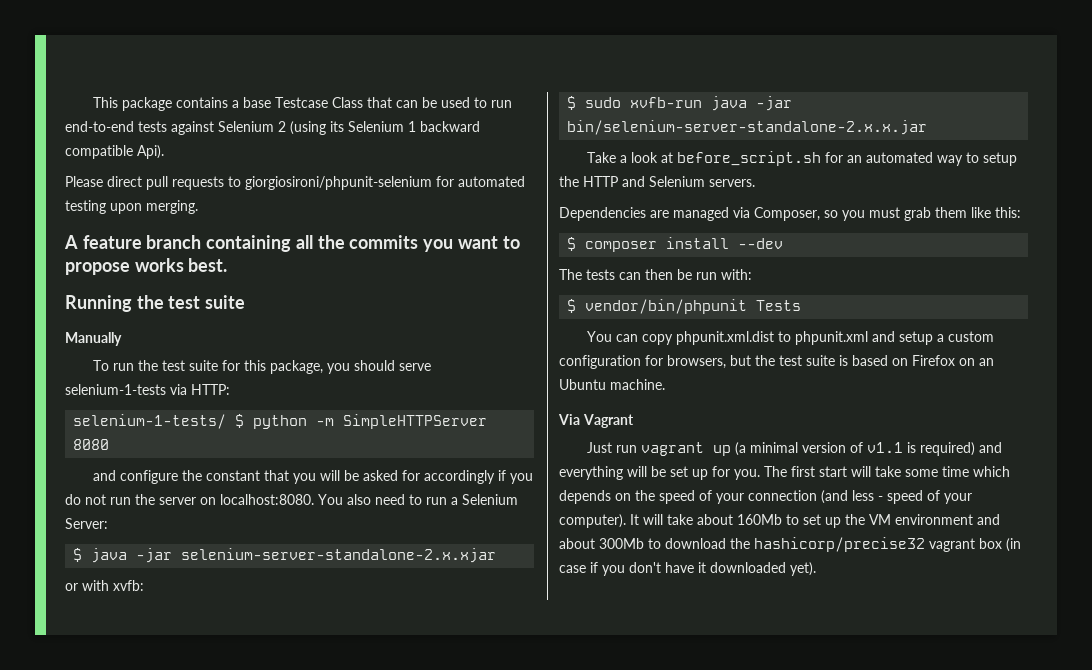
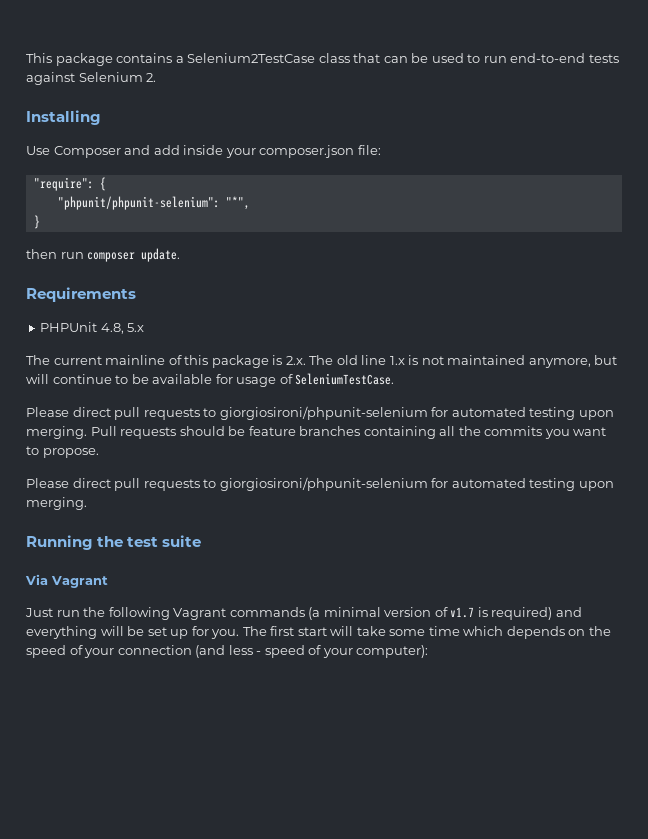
[243,97,364,108] base Testcase Class -> [187,53,350,63] Selenium2TestCase class
[278,121,480,135] [65,145,164,159] 2 (using its Selenium 1 backward compatible Api). -> [146,73,157,82] [26,110,101,125] [26,145,381,158] [33,177,106,191] [57,196,250,210] [33,215,40,229] [26,248,181,262] [26,287,136,302] [40,322,145,334] [26,355,618,368] [26,373,395,387] [26,406,614,420] [26,426,607,439] [26,446,99,458] 2. // Installing // Use Composer and add inside your composer.json file: // "require": { // "phpunit/phpunit-selenium": "*", // } // then run composer update. // Requirements // PHPUnit 4.8, 5.x // The current mainline of this package is 2.x. The old line 1.x is not maintained anymore, but will continue to be available for usage of SeleniumTestCase. // Please direct pull requests to giorgiosironi/phpunit-selenium for automated testing upon merging. Pull requests should be feature branches containing all the commits you want to propose.
[64,235,520,252] [65,258,228,275] [65,295,246,312] [65,332,122,346] [93,360,432,374] [65,384,230,395] [73,414,488,429] [73,439,110,450] [93,470,534,484] [65,494,518,505] [65,518,108,529] [73,548,497,563] [65,580,144,591] [567,96,793,111] [567,120,928,135] [587,151,1018,166] [559,176,755,187] [559,207,1021,221] [567,237,784,252] [559,269,752,280] [567,299,802,314] [587,331,995,345] [559,355,994,369] [559,379,665,390] A feature branch containing all the commits you want to propose works best. // Running the test suite // Manually // To run the test suite for this package, you should serve selenium-1-tests via HTTP: // selenium-1-tests/ $ python -m SimpleHTTPServer 8080 // and configure the constant that you will be asked for accordingly if you do not run the server on localhost:8080. You also need to run a Selenium Server: // $ java -jar selenium-server-standalone-2.x.xjar // or with xvfb: // $ sudo xvfb-run java -jar bin/selenium-server-standalone-2.x.x.jar // Take a look at before_script.sh for an automated way to setup the HTTP and Selenium servers. // Dependencies are managed via Composer, so you must grab them like this: // $ composer install --dev // The tests can then be run with: // $ vendor/bin/phpunit Tests // You can copy phpunit.xml.dist to phpunit.xml and setup a custom configuration for browsers, but the test suite is based on Firefox on an Ubuntu machine. -> [26,535,202,550] Running the test suite
[641,442,732,456] vagrant up -> [83,607,305,620] the following Vagrant commands
[867,442,904,453] v1.1 -> [450,607,475,618] v1.7
[559,514,1000,528] [559,537,1021,552] [559,562,816,576] computer). It will take about 160Mb to set up the VM environment and about 300Mb to download the hashicorp/precise32 vagrant box (in case if you don't have it downloaded yet). -> [356,645,429,658] computer):

